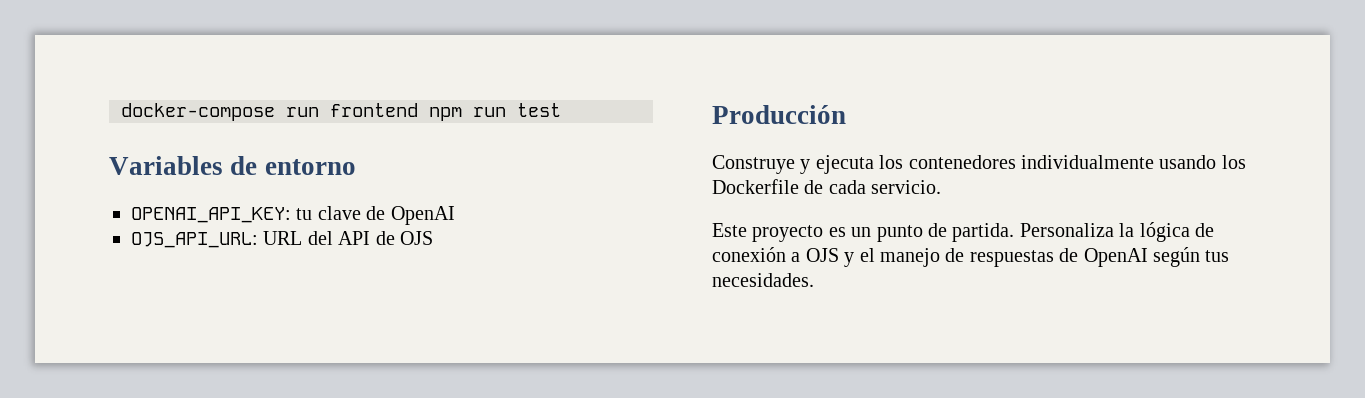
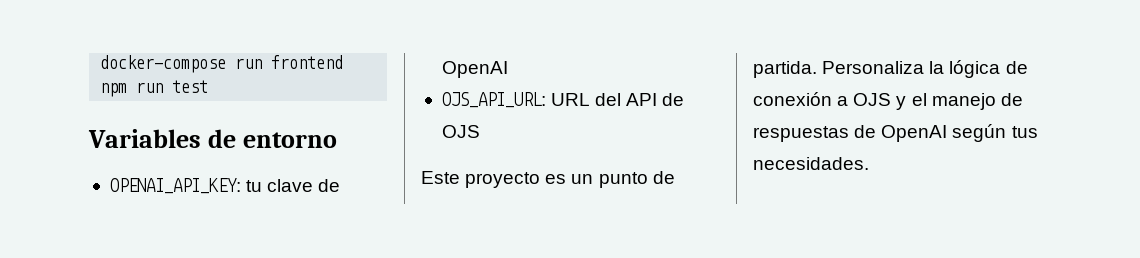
[712,105,846,124] [712,155,1246,174] [712,179,942,194] // Producción // Construye y ejecuta los contenedores individualmente usando los Dockerfile de cada servicio. -> (480, 131) none

